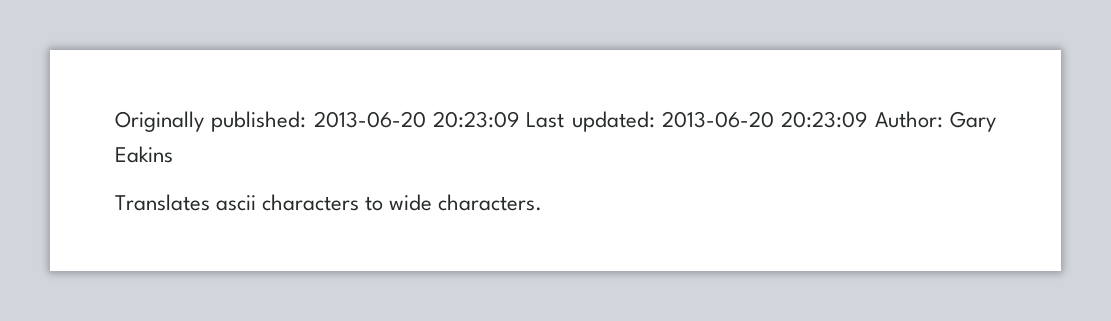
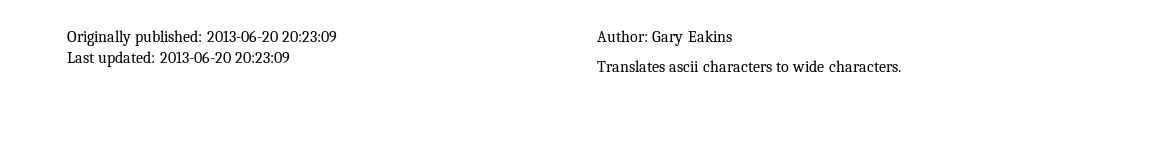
(519, 119) none -> (337, 37) //
(868, 119) none -> (290, 58) //

